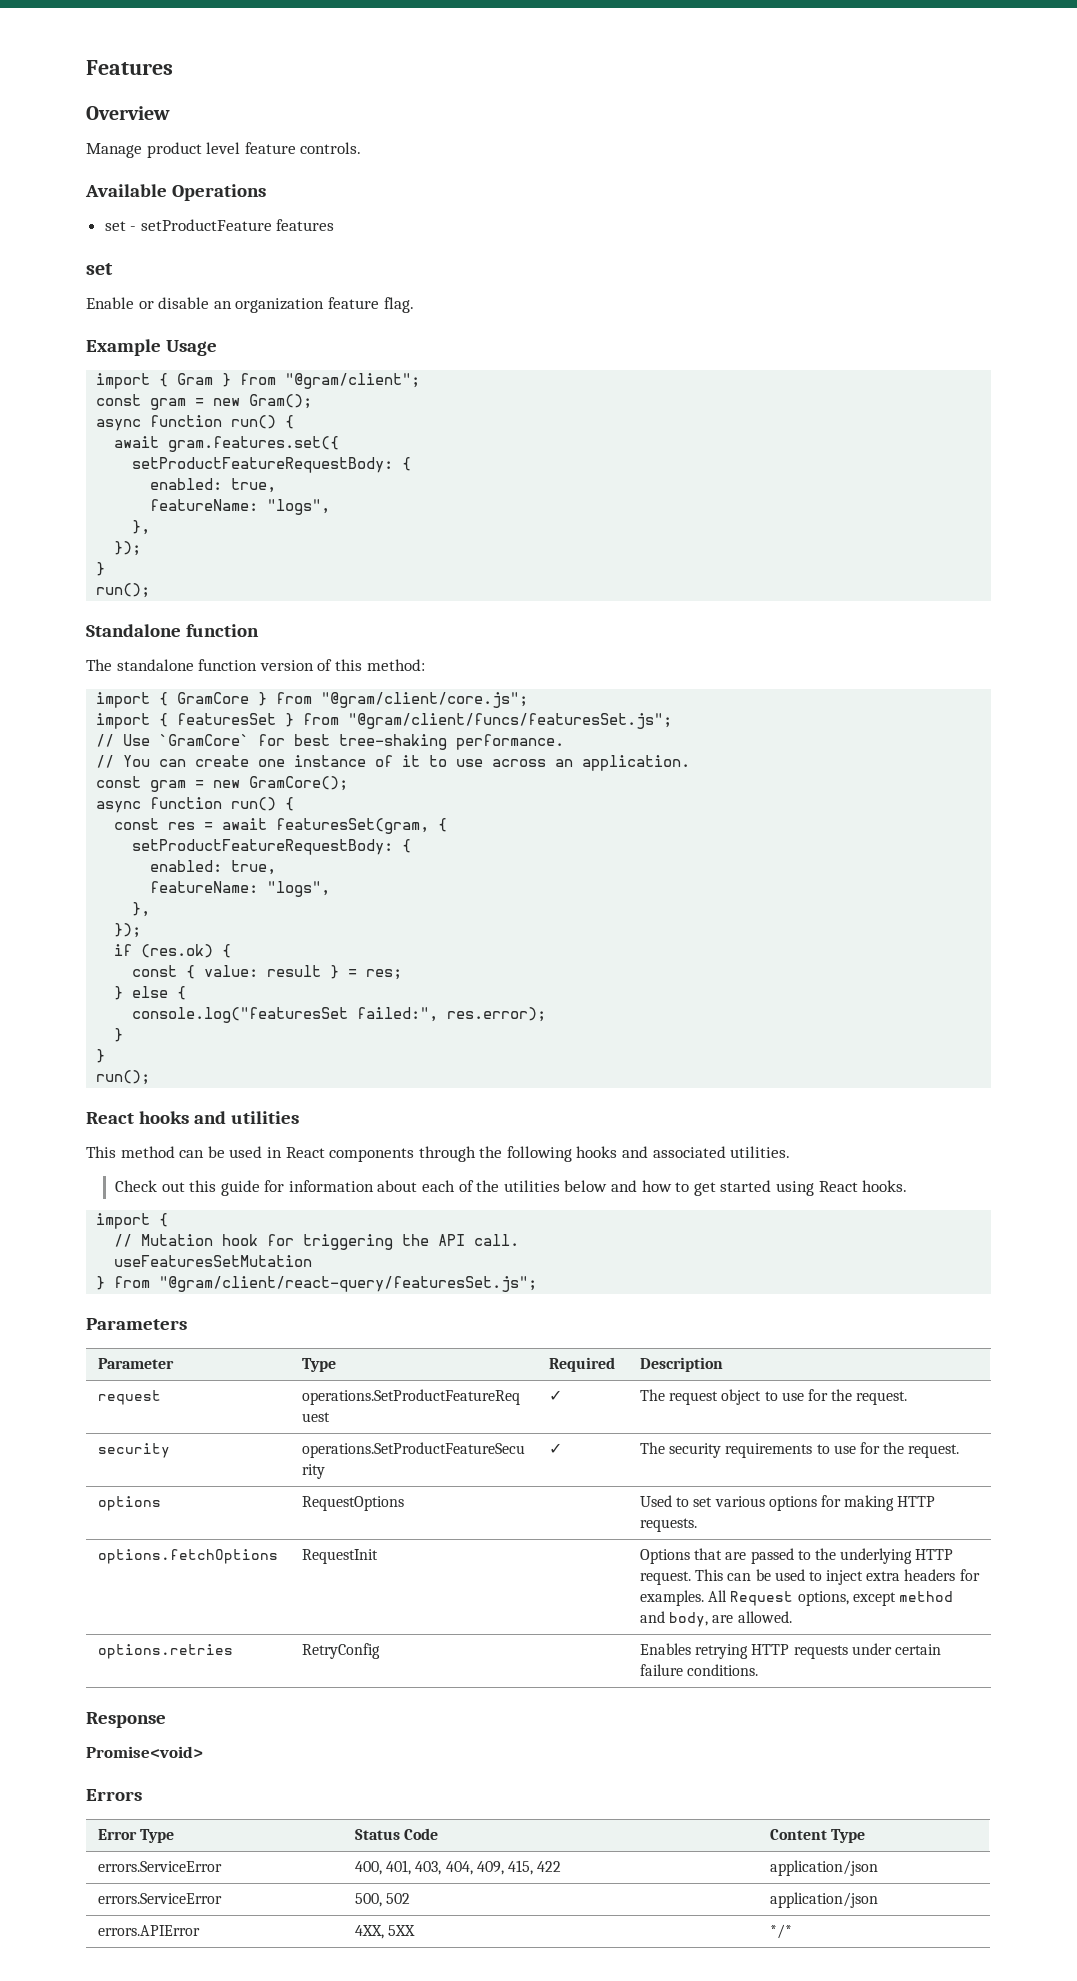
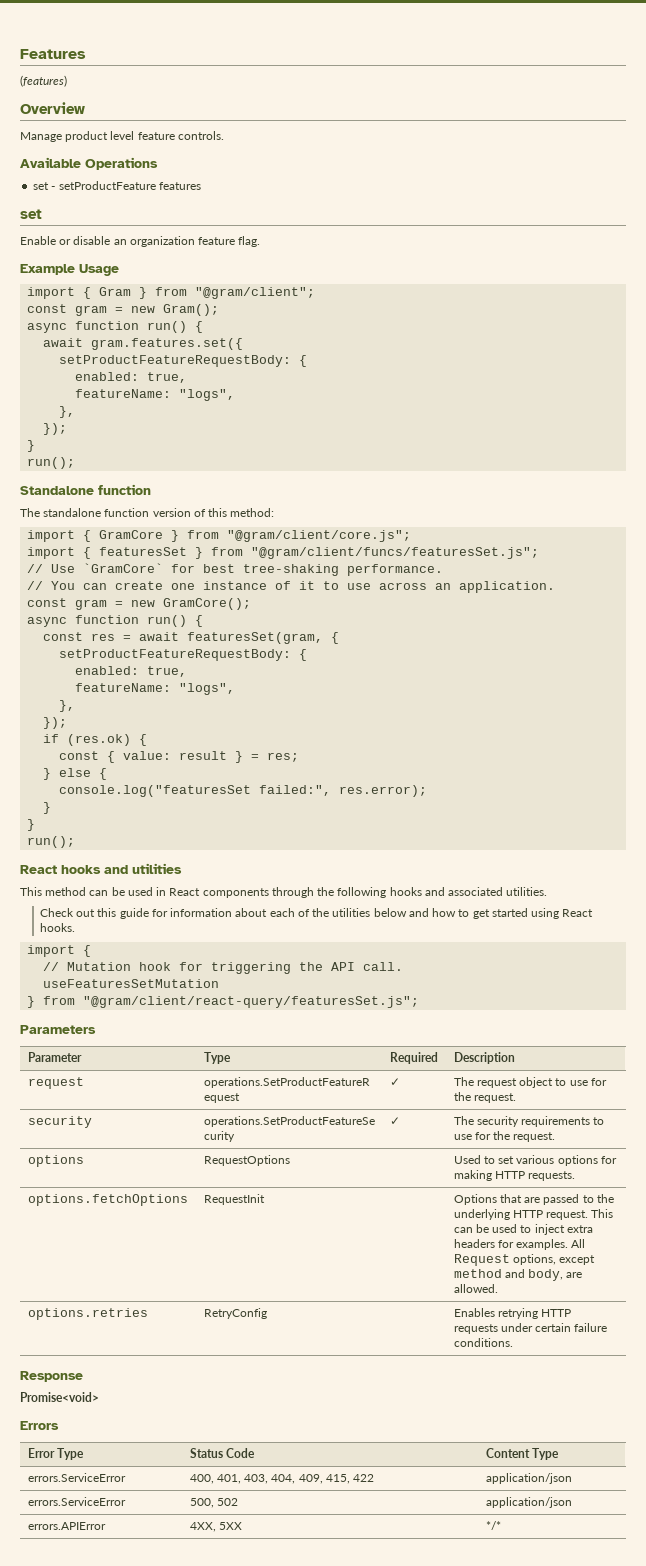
(173, 67) none -> [20,75,67,87] // (features)

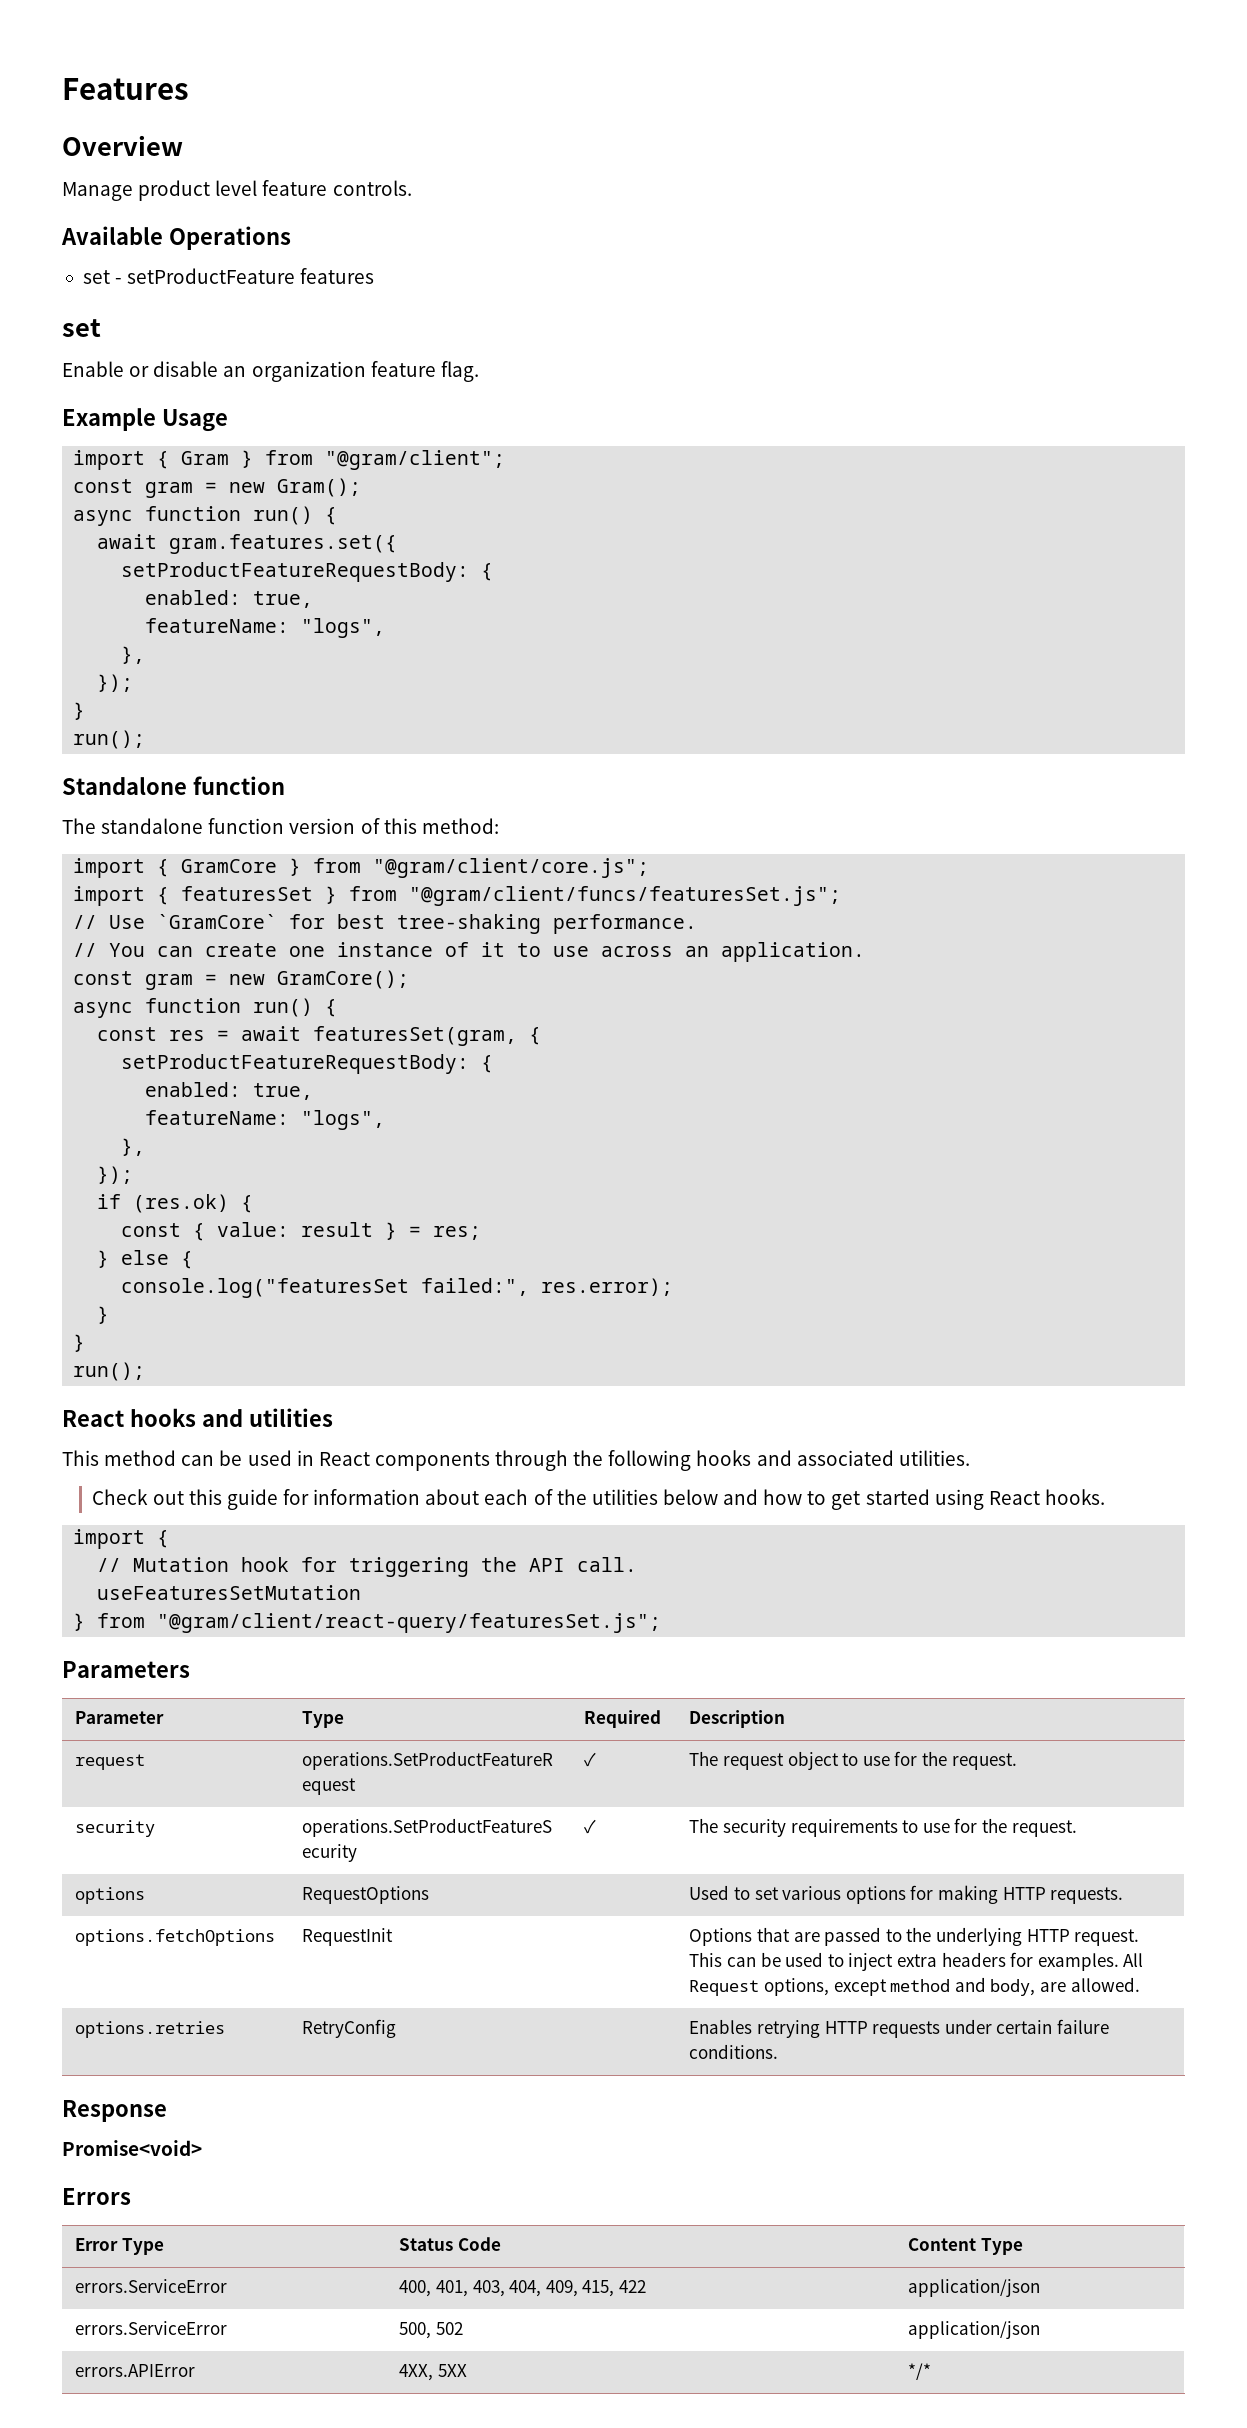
[20,75,67,87] // (features) -> (189, 89) none

